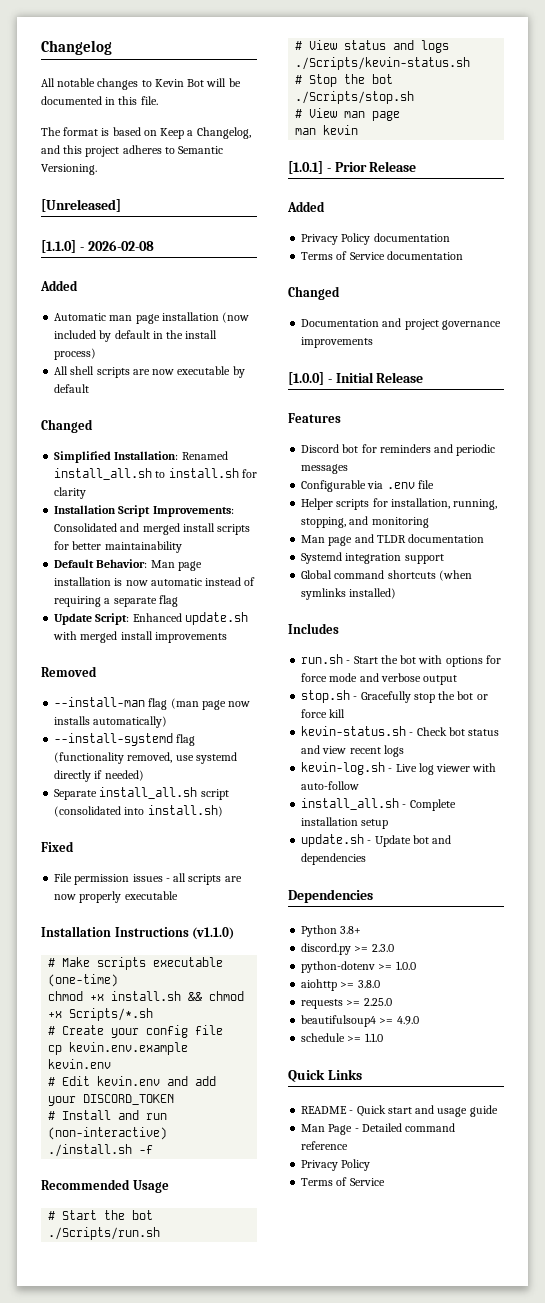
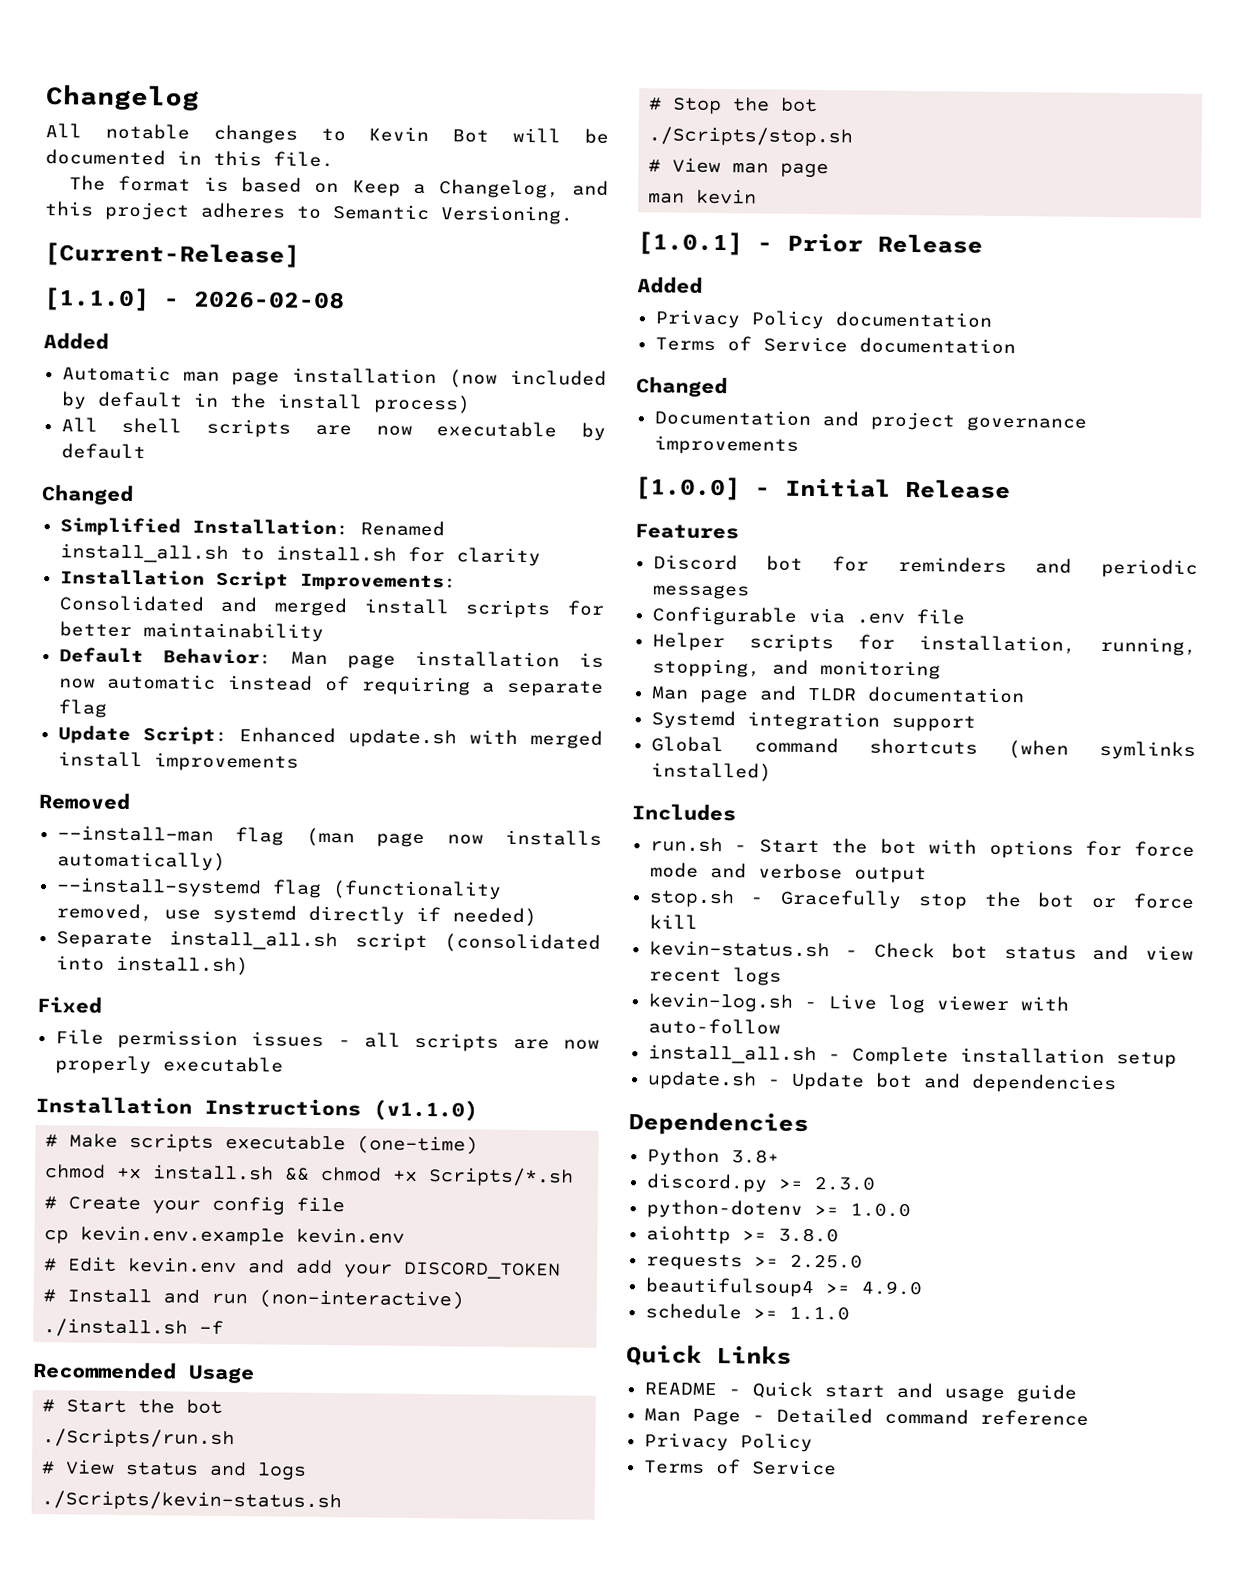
[41,199,121,212] [Unreleased] -> [44,242,300,268] [Current-Release]

